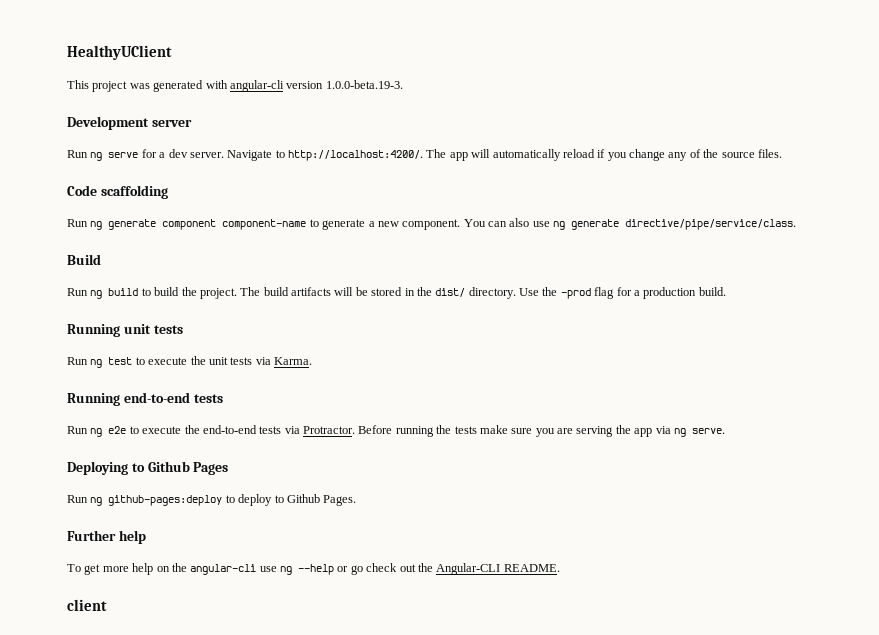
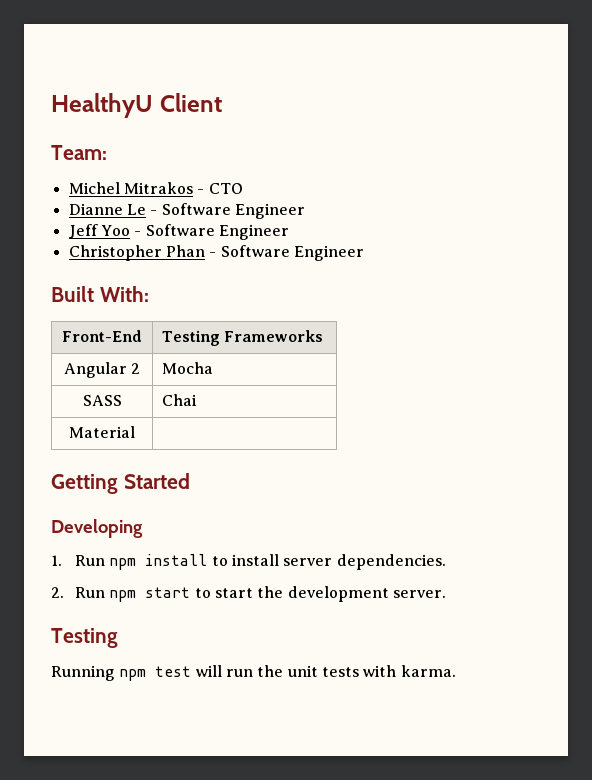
[67,45,172,60] [67,80,403,92] [67,116,192,130] [67,149,782,161] [67,185,168,199] [67,218,797,230] [67,254,101,265] [67,287,726,299] [67,324,183,337] [67,356,312,368] [67,392,223,406] [67,425,725,437] [67,461,229,475] [67,494,357,506] [67,530,146,544] [67,563,560,575] [67,599,107,611] HealthyUClient // This project was generated with angular-cli version 1.0.0-beta.19-3. // Development server // Run ng serve for a dev server. Navigate to http://localhost:4200/. The app will automatically reload if you change any of the source files. // Code scaffolding // Run ng generate component component-name to generate a new component. You can also use ng generate directive/pipe/service/class. // Build // Run ng build to build the project. The build artifacts will be stored in the dist/ directory. Use the -prod flag for a production build. // Running unit tests // Run ng test to execute the unit tests via Karma. // Running end-to-end tests // Run ng e2e to execute the end-to-end tests via Protractor. Before running the tests make sure you are serving the app via ng serve. // Deploying to Github Pages // Run ng github-pages:deploy to deploy to Github Pages. // Further help // To get more help on the angular-cli use ng --help or go check out the Angular-CLI README. // client -> [51,93,222,118] [51,145,107,160] [68,182,243,194] [68,203,305,219] [68,224,289,240] [68,245,364,261] [51,286,149,302] [62,330,142,342] [162,330,324,346] [63,362,141,378] [162,362,214,374] [82,395,122,406] [162,394,198,406] [69,426,135,438] [51,473,190,494] [51,519,143,538] [51,554,446,570] [51,586,447,602] [51,628,118,648] [51,665,456,681] HealthyU Client // Team: // Michel Mitrakos - CTO // Dianne Le - Software Engineer // Jeff Yoo - Software Engineer // Christopher Phan - Software Engineer // Built With: // Front-End | Testing Frameworks // Angular 2 | Mocha // SASS | Chai // Material | // Getting Started // Developing // 1. Run npm install to install server dependencies. // 2. Run npm start to start the development server. // Testing // Running npm test will run the unit tests with karma.

